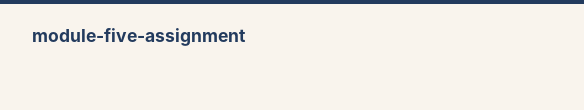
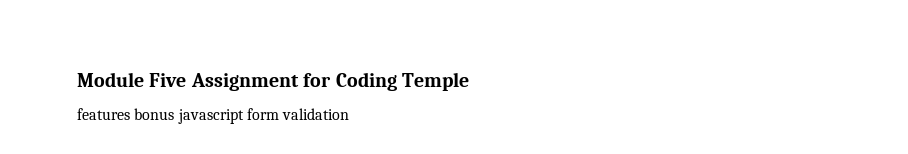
[32,28,246,46] module-five-assignment -> [77,72,469,91] [77,108,350,124] Module Five Assignment for Coding Temple // features bonus javascript form validation

